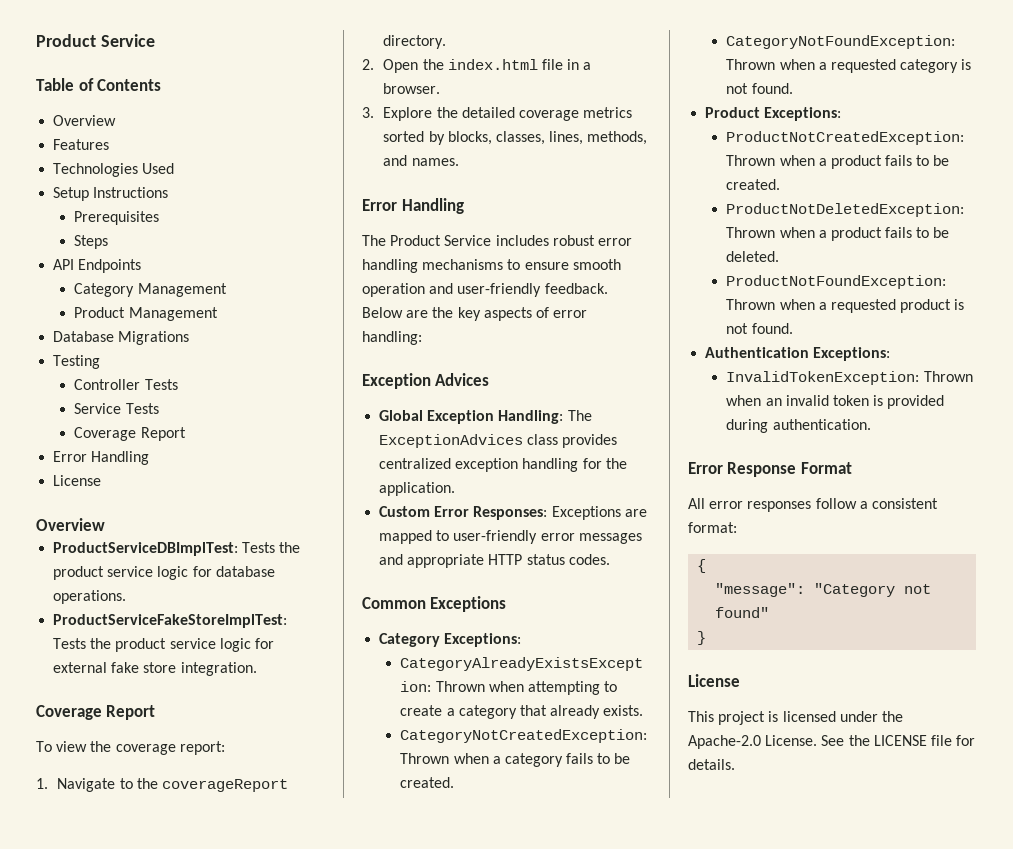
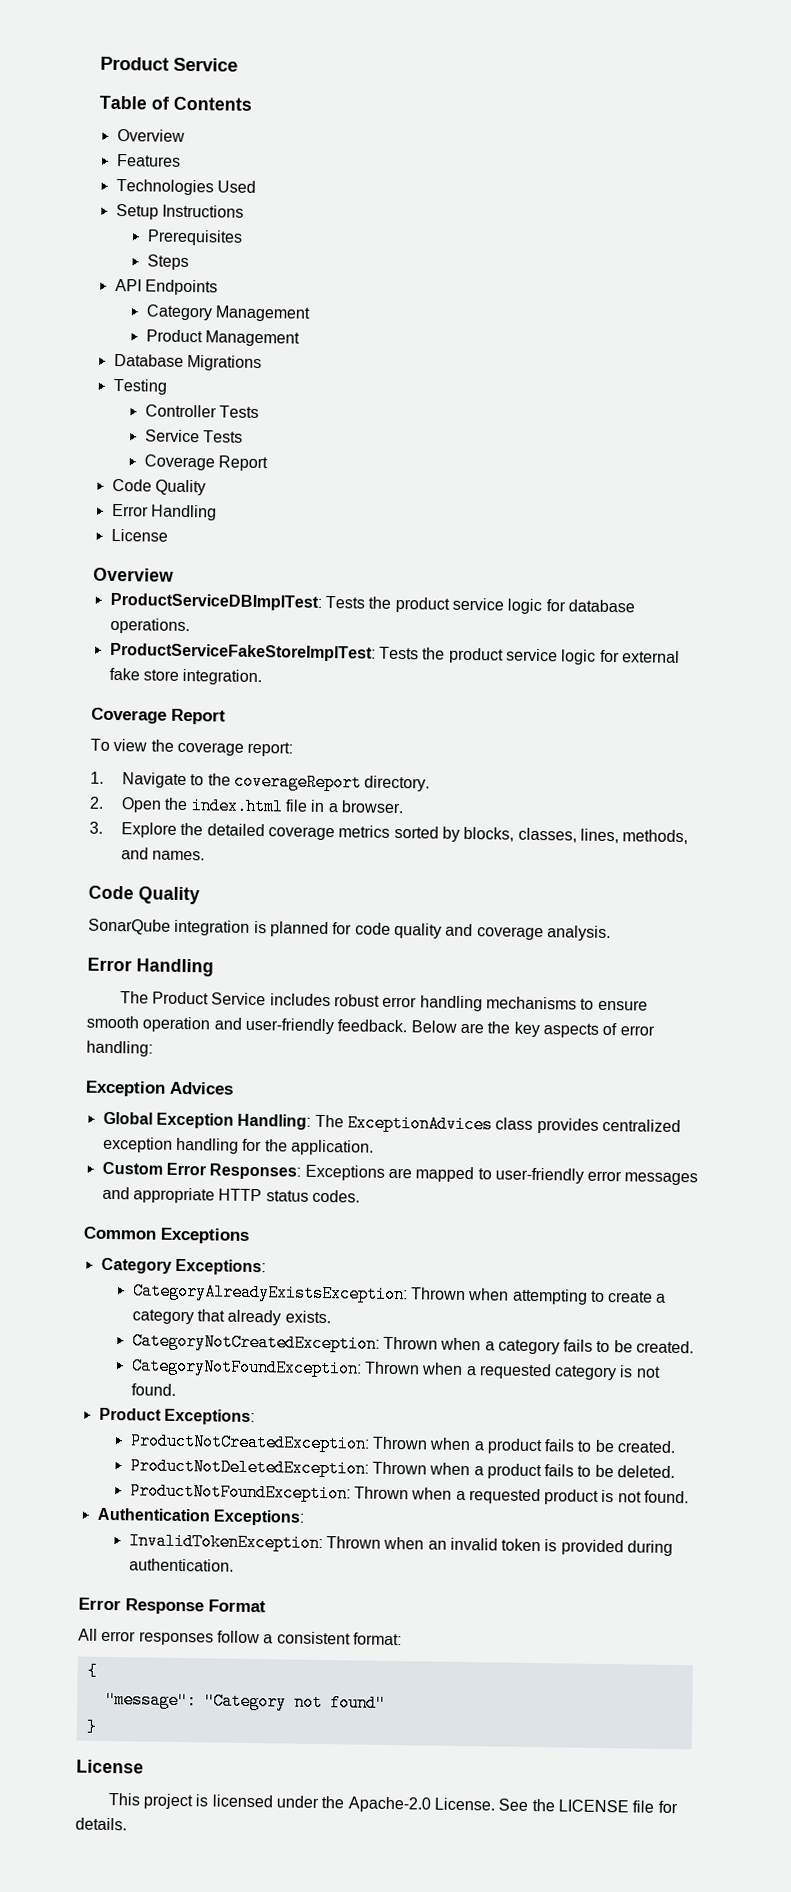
(186, 434) none -> [111,478,206,496] // Code Quality
(459, 162) none -> [88,885,200,905] [88,918,611,942] // Code Quality // SonarQube integration is planned for code quality and coverage analysis.

